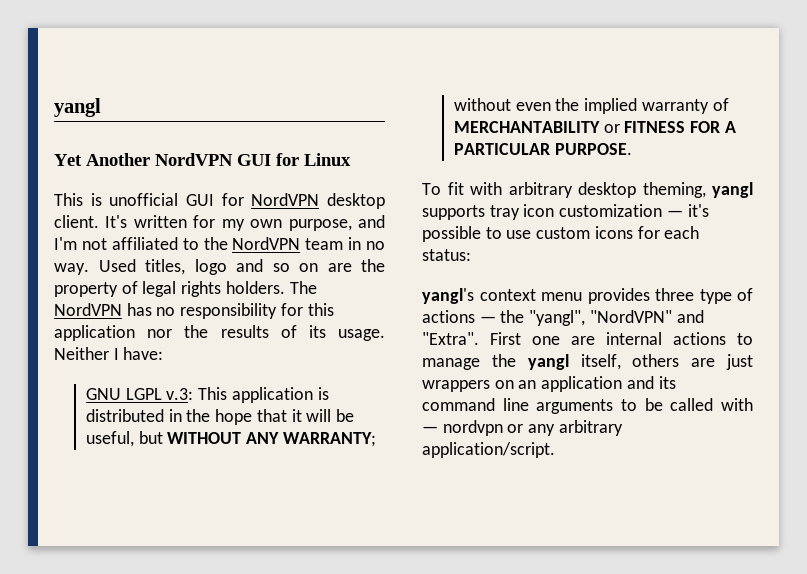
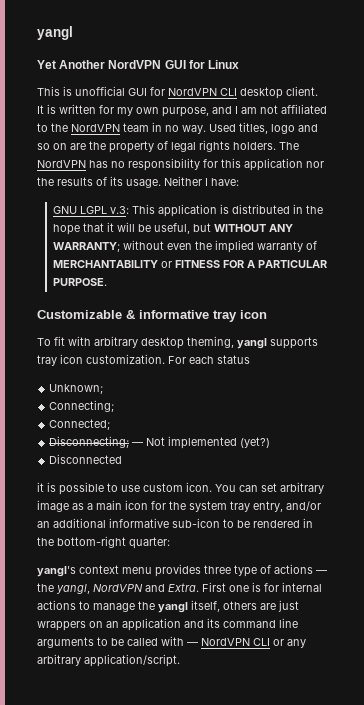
(320, 199) none -> [220,88,237,96] CLI
[105,215,128,228] It's -> [37,104,56,114] It is
[54,237,77,250] I'm -> [235,106,257,114] I am
(632, 149) none -> [37,310,267,322] // Customizable & informative tray icon
[559,204,709,217] [422,226,700,242] [422,249,471,261] customization — it's possible to use custom icons for each status: -> [86,354,250,364] [49,384,104,394] [49,400,115,412] [49,419,111,430] [49,436,271,449] [49,454,123,464] [37,482,324,495] [37,500,321,512] [37,518,313,528] [37,536,170,549] customization. For each status // Unknown; // Connecting; // Connected; // Disconnecting; — Not implemented (yet?) // Disconnected // it is possible to use custom icon. You can set arbitrary image as a main icon for the system tray entry, and/or an additional informative sub-icon to be rendered in the bottom-right quarter:
[529,310,704,326] [422,332,595,345] "yangl", "NordVPN" and "Extra". First one are -> [56,582,279,594] yangl, NordVPN and Extra. First one is for
[442,420,503,436] nordvpn -> [201,638,270,646] NordVPN CLI

